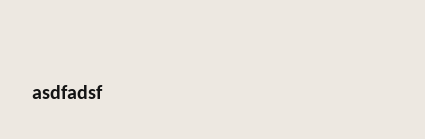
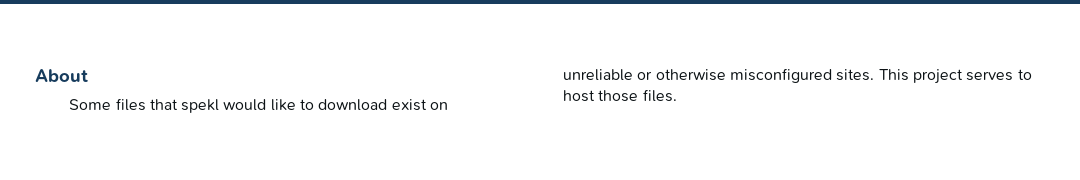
[32,85,103,99] asdfadsf -> [35,69,88,82] [69,98,449,113] [563,68,1032,84] [563,89,677,102] About // Some files that spekl would like to download exist on unreliable or otherwise misconfigured sites. This project serves to host those files.

